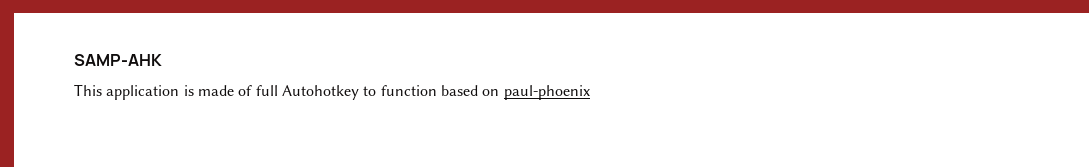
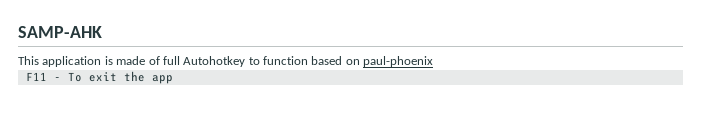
(590, 92) none -> [25,71,173,84] // F11 - To exit the app

